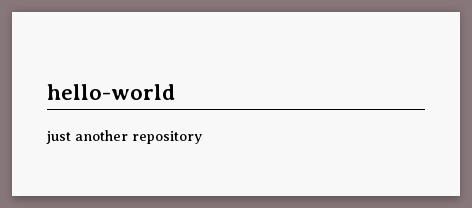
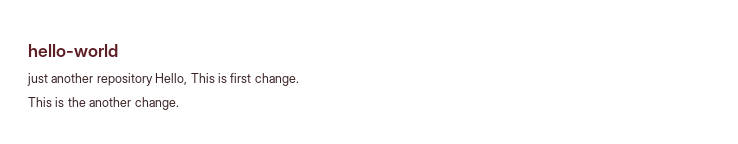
(202, 137) none -> [155,73,299,86] [28,97,179,110] Hello, This is first change. // This is the another change.

